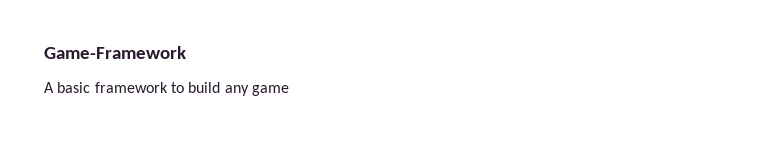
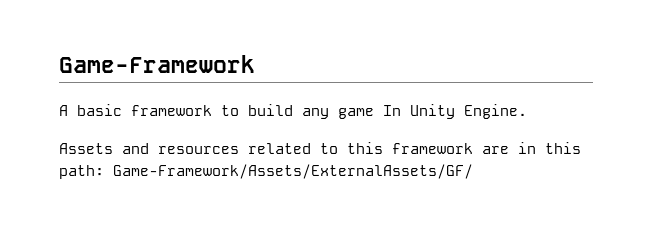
(289, 90) none -> [383,104,527,119] [59,142,581,154] [59,164,473,179] In Unity Engine. // Assets and resources related to this framework are in this path: Game-Framework/Assets/ExternalAssets/GF/

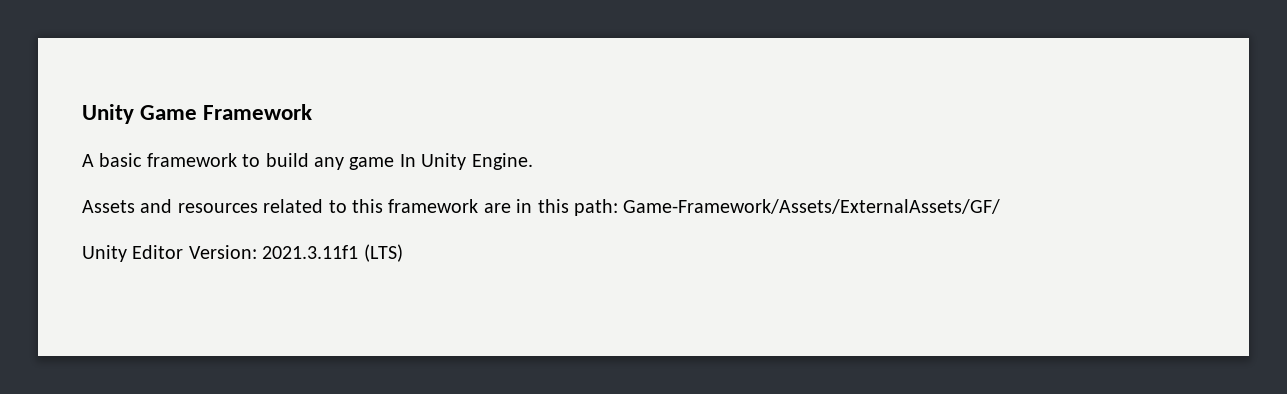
[59,55,255,73] Game-Framework -> [82,104,313,124] Unity Game Framework
(473, 171) none -> [82,244,403,262] // Unity Editor Version: 2021.3.11f1 (LTS)

